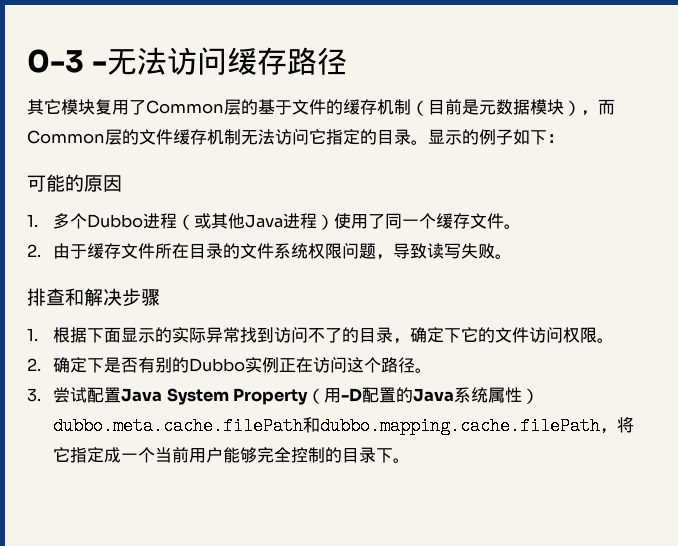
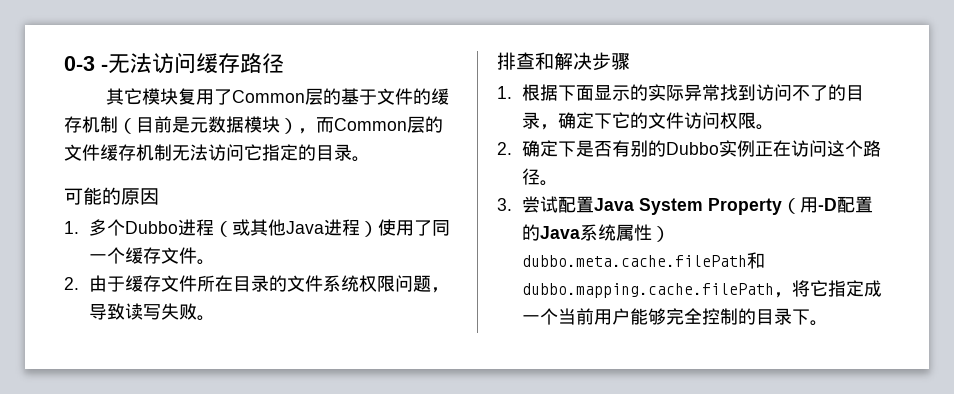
[428,129,564,145] 显示的例子如下： -> (370, 159) none

